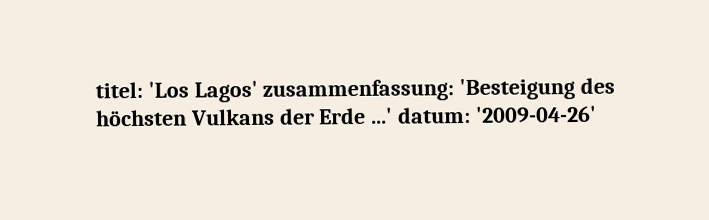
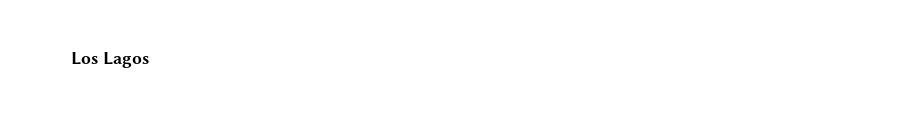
[95,77,616,103] [95,105,597,127] titel: 'Los Lagos' zusammenfassung: 'Besteigung des höchsten Vulkans der Erde ...' datum: '2009-04-26' -> [71,52,149,68] Los Lagos

